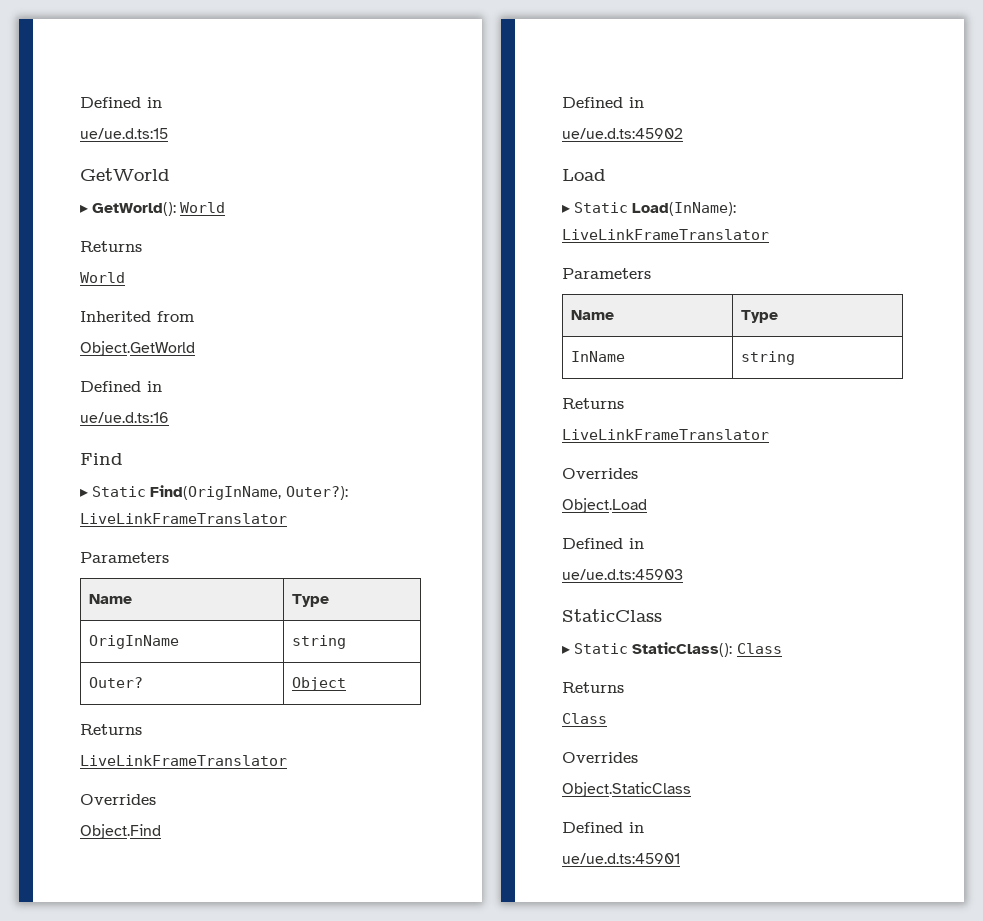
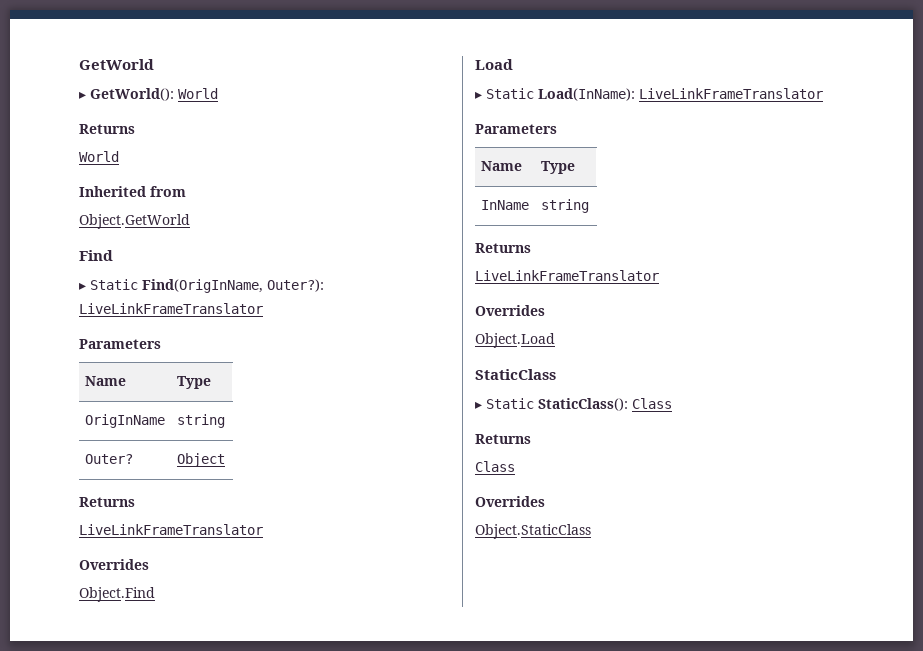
[80,97,162,108] [80,128,168,139] Defined in // ue/ue.d.ts:15 // -> (79, 64) none
[80,381,162,392] [80,412,169,423] // Defined in // ue/ue.d.ts:16 -> (190, 221) none
[562,97,644,108] [562,128,683,139] // Defined in // ue/ue.d.ts:45902 -> (155, 594) none
[562,538,644,549] [562,569,683,580] // Defined in // ue/ue.d.ts:45903 -> (555, 340) none
[562,822,644,833] [562,853,680,864] // Defined in // ue/ue.d.ts:45901 -> (591, 531) none

